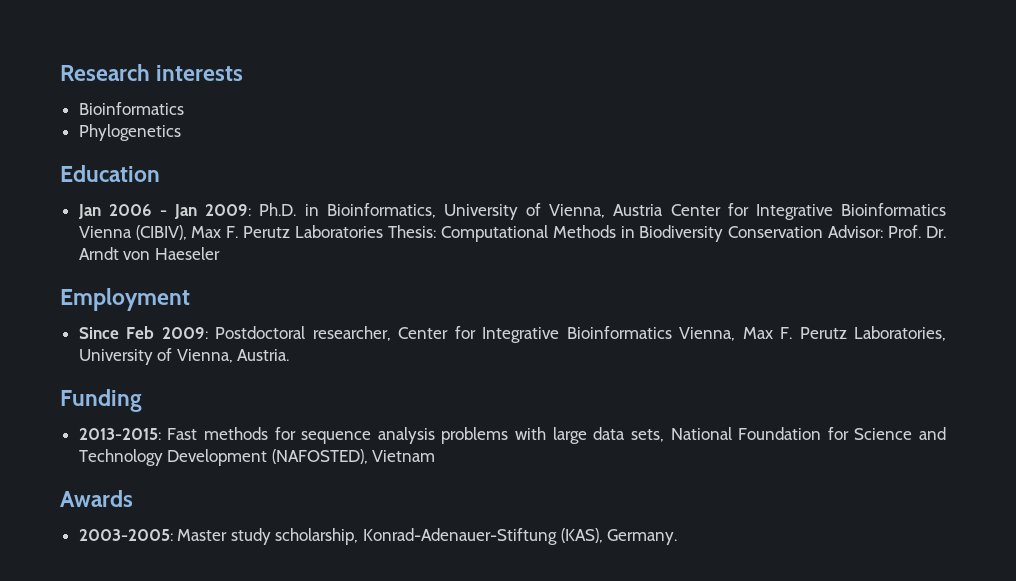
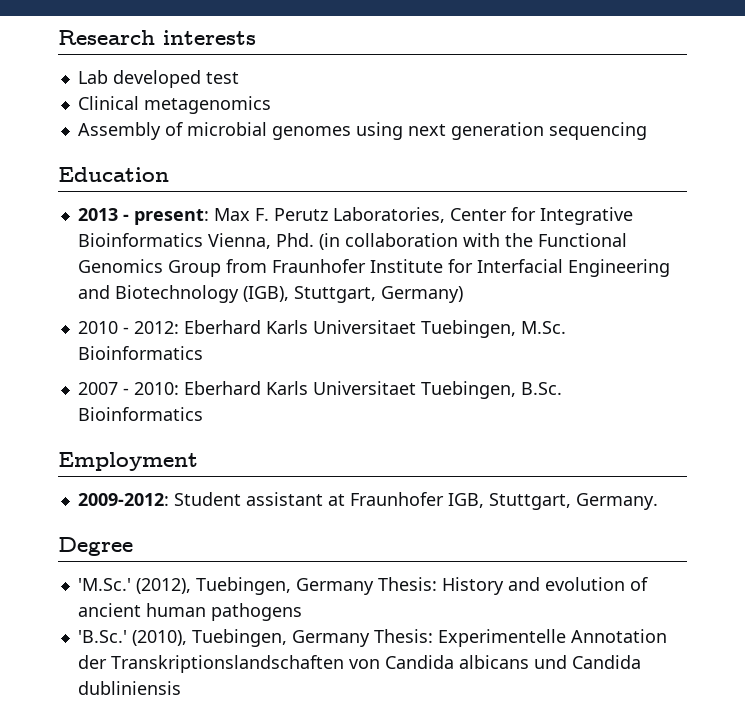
[78,102,184,115] [78,124,181,141] [60,165,160,182] [77,203,946,220] [78,225,947,242] [78,247,220,260] [60,288,190,311] [78,326,391,341] Bioinformatics // Phylogenetics // Education // Jan 2006 - Jan 2009: Ph.D. in Bioinformatics, University of Vienna, Austria Center for Integrative Bioinformatics Vienna (CIBIV), Max F. Perutz Laboratories Thesis: Computational Methods in Biodiversity Conservation Advisor: Prof. Dr. Arndt von Haeseler // Employment // Since Feb 2009: Postdoctoral researcher, -> [77,70,239,88] [77,96,271,114] [77,122,647,140] [58,167,169,182] [77,207,445,225] Lab developed test // Clinical metagenomics // Assembly of microbial genomes using next generation sequencing // Education // 2013 - present: Max F. Perutz Laboratories,
[742,326,946,341] [78,348,290,365] [60,389,142,412] [78,427,946,444] [78,449,436,466] [60,490,133,507] [78,528,678,545] Max F. Perutz Laboratories, University of Vienna, Austria. // Funding // 2013-2015: Fast methods for sequence analysis problems with large data sets, National Foundation for Science and Technology Development (NAFOSTED), Vietnam // Awards // 2003-2005: Master study scholarship, Konrad-Adenauer-Stiftung (KAS), Germany. -> [275,233,627,250] [77,259,670,277] [77,285,463,303] [77,320,566,338] [77,346,203,360] [77,381,562,399] [77,407,203,421] [58,452,198,471] [77,492,658,510] [58,537,133,556] [77,577,648,595] [77,603,302,621] [77,629,667,647] [77,655,641,673] [77,681,181,695] Phd. (in collaboration with the Functional Genomics Group from Fraunhofer Institute for Interfacial Engineering and Biotechnology (IGB), Stuttgart, Germany) // 2010 - 2012: Eberhard Karls Universitaet Tuebingen, M.Sc. Bioinformatics // 2007 - 2010: Eberhard Karls Universitaet Tuebingen, B.Sc. Bioinformatics // Employment // 2009-2012: Student assistant at Fraunhofer IGB, Stuttgart, Germany. // Degree // 'M.Sc.' (2012), Tuebingen, Germany Thesis: History and evolution of ancient human pathogens // 'B.Sc.' (2010), Tuebingen, Germany Thesis: Experimentelle Annotation der Transkriptionslandschaften von Candida albicans und Candida dubliniensis

